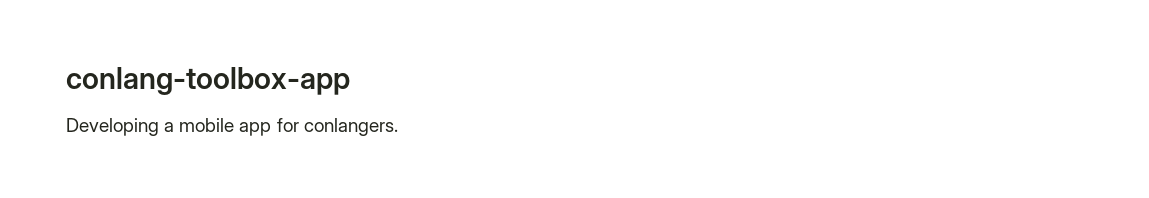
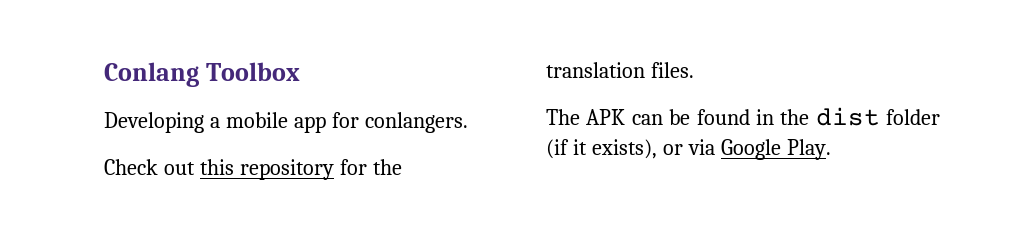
[66,67,350,95] conlang-toolbox-app -> [104,62,300,87] Conlang Toolbox
(398, 127) none -> [104,159,402,180] [546,62,694,78] [546,107,940,126] [546,139,831,160] // Check out this repository for the translation files. // The APK can be found in the dist folder (if it exists), or via Google Play.

